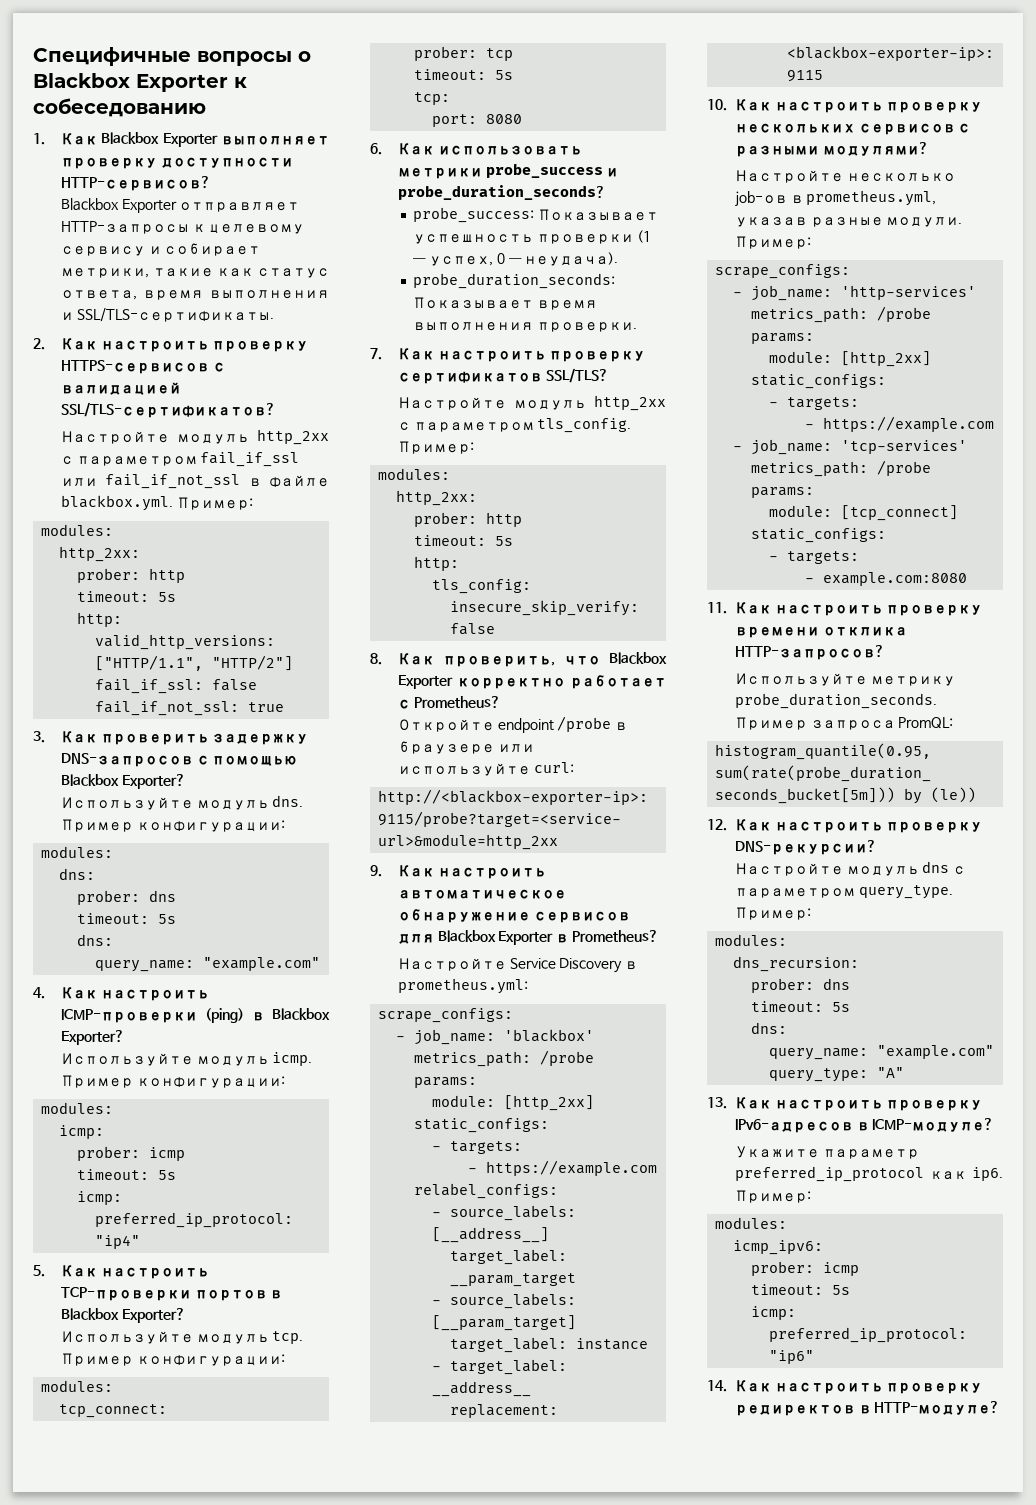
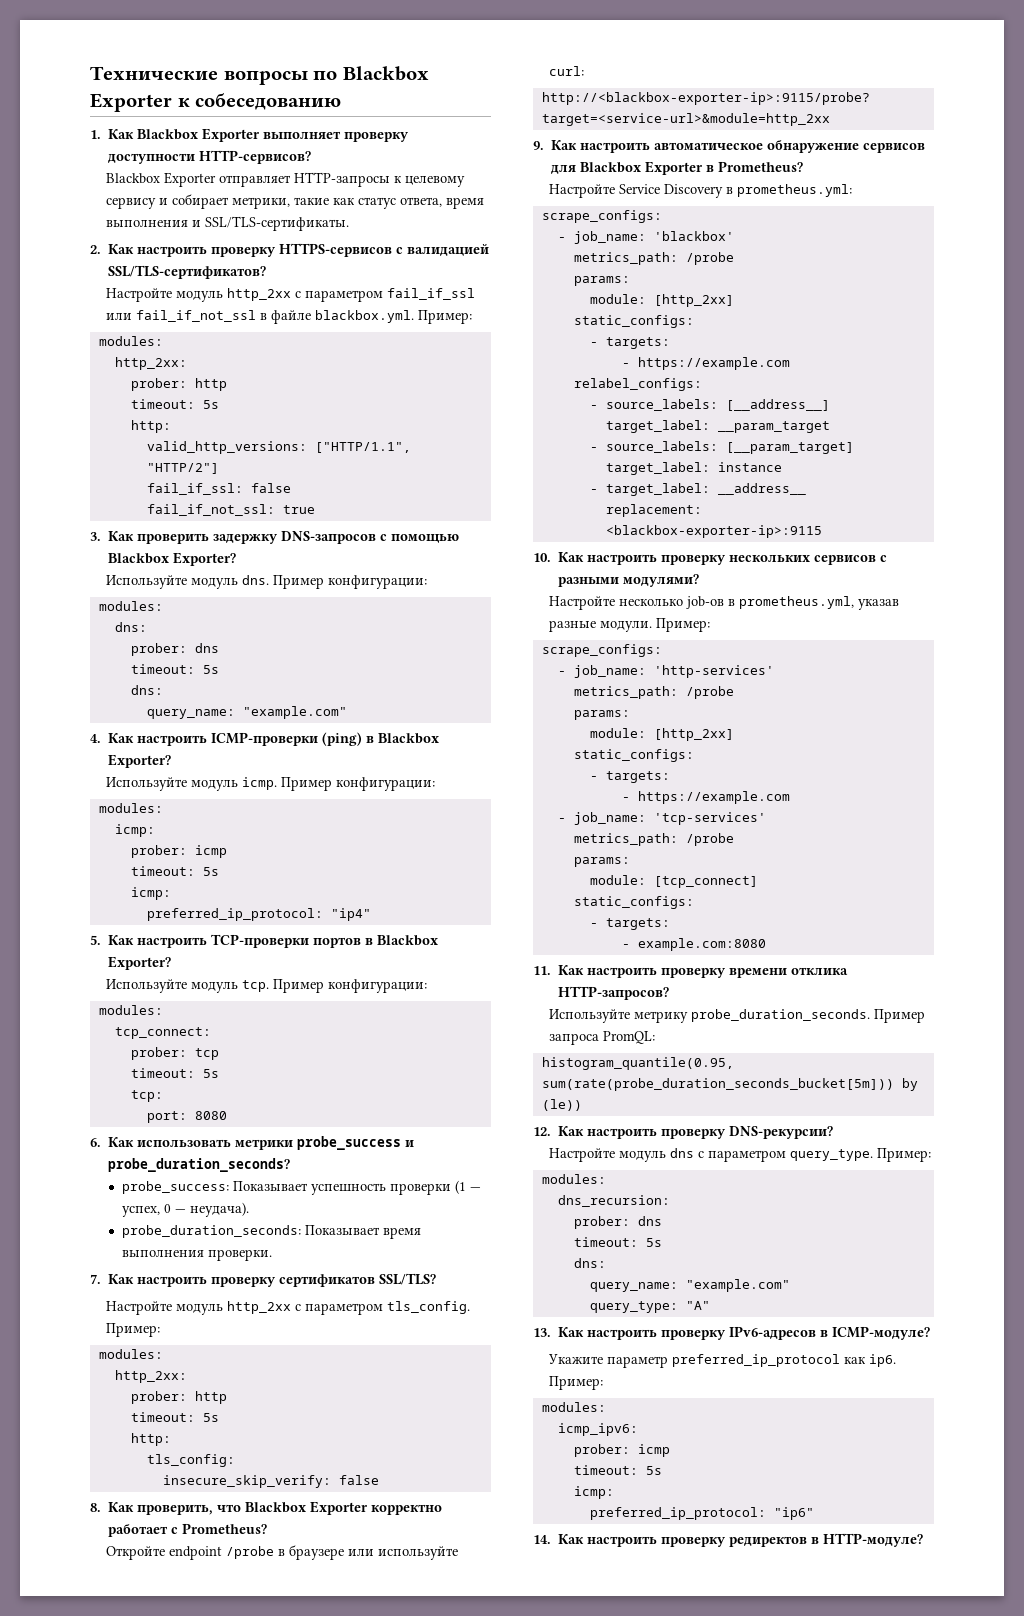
[33,47,311,66] Специфичные вопросы о -> [90,66,338,85] Технические вопросы по

